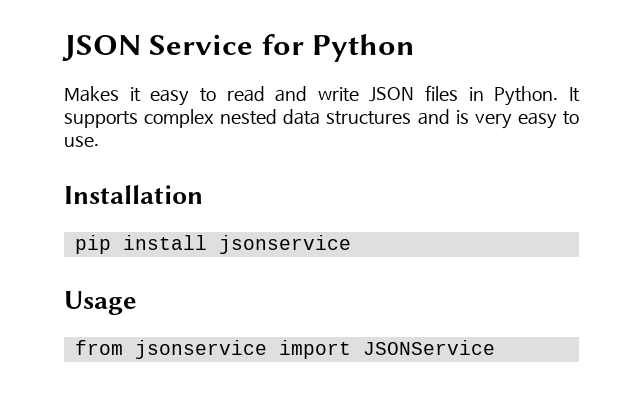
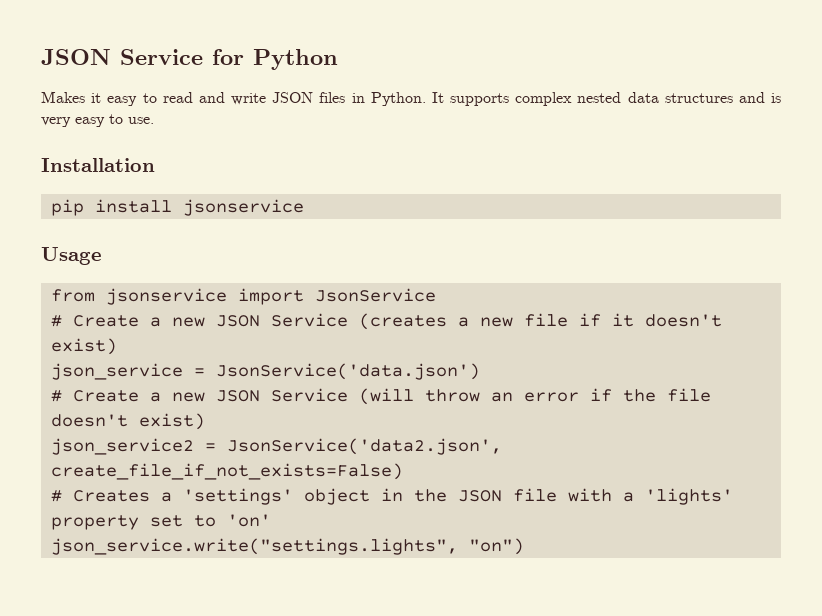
[362,340,495,355] JSONService -> [314,288,436,302] [50,313,722,330] [50,338,117,355] [50,363,480,380] [50,388,711,405] [50,413,205,430] [50,438,502,455] [50,463,403,480] [50,488,733,505] [50,514,271,530] [50,538,524,555] JsonService // # Create a new JSON Service (creates a new file if it doesn't exist) // json_service = JsonService('data.json') // # Create a new JSON Service (will throw an error if the file doesn't exist) // json_service2 = JsonService('data2.json', create_file_if_not_exists=False) // # Creates a 'settings' object in the JSON file with a 'lights' property set to 'on' // json_service.write("settings.lights", "on")

